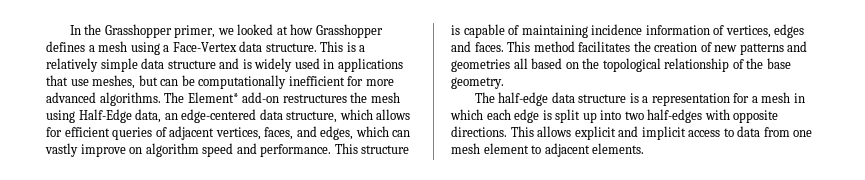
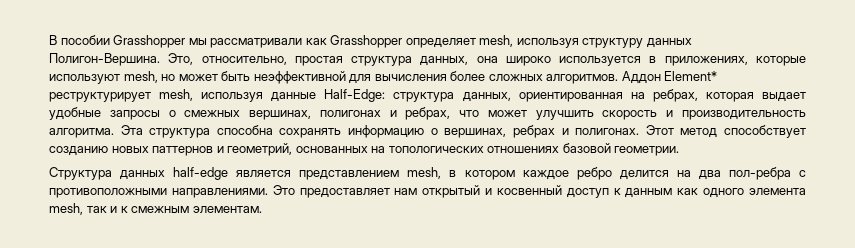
[69,24,383,38] [46,41,366,55] [46,58,403,72] [46,75,394,89] [46,92,400,106] [46,109,411,123] [46,126,411,140] [45,143,410,157] [451,24,805,38] [451,41,808,55] [451,58,791,72] [451,77,504,89] [474,92,805,106] [450,109,779,123] [451,126,813,140] [451,143,645,157] In the Grasshopper primer, we looked at how Grasshopper defines a mesh using a Face-Vertex data structure. This is a relatively simple data structure and is widely used in applications that use meshes, but can be computationally inefficient for more advanced algorithms. The Element* add-on restructures the mesh using Half-Edge data, an edge-centered data structure, which allows for efficient queries of adjacent vertices, faces, and edges, which can vastly improve on algorithm speed and performance. This structure is capable of maintaining incidence information of vertices, edges and faces. This method facilitates the creation of new patterns and geometries all based on the topological relationship of the base geometry. // The half-edge data structure is a representation for a mesh in which each edge is split up into two half-edges with opposite directions. This allows explicit and implicit access to data from one mesh element to adjacent elements. -> [49,35,692,48] [49,53,806,66] [49,71,718,84] [49,89,806,102] [49,107,806,120] [49,125,807,138] [49,143,680,156] [49,167,806,180] [49,185,806,198] [49,203,262,215] В пособии Grasshopper мы рассматривали как Grasshopper определяет mesh, используя структуру данных Полигон-Вершина. Это, относительно, простая структура данных, она широко используется в приложениях, которые используют mesh, но может быть неэффективной для вычисления более сложных алгоритмов. Аддон Element* реструктурирует mesh, используя данные Half-Edge: структура данных, ориентированная на ребрах, которая выдает удобные запросы о смежных вершинах, полигонах и ребрах, что может улучшить скорость и производительность алгоритма. Эта структура способна сохранять информацию о вершинах, ребрах и полигонах. Этот метод способствует созданию новых паттернов и геометрий, основанных на топологических отношениях базовой геометрии. // Структура данных half-edge является представлением mesh, в котором каждое ребро делится на два пол-ребра с противоположными направлениями. Это предоставляет нам открытый и косвенный доступ к данным как одного элемента mesh, так и к смежным элементам.

